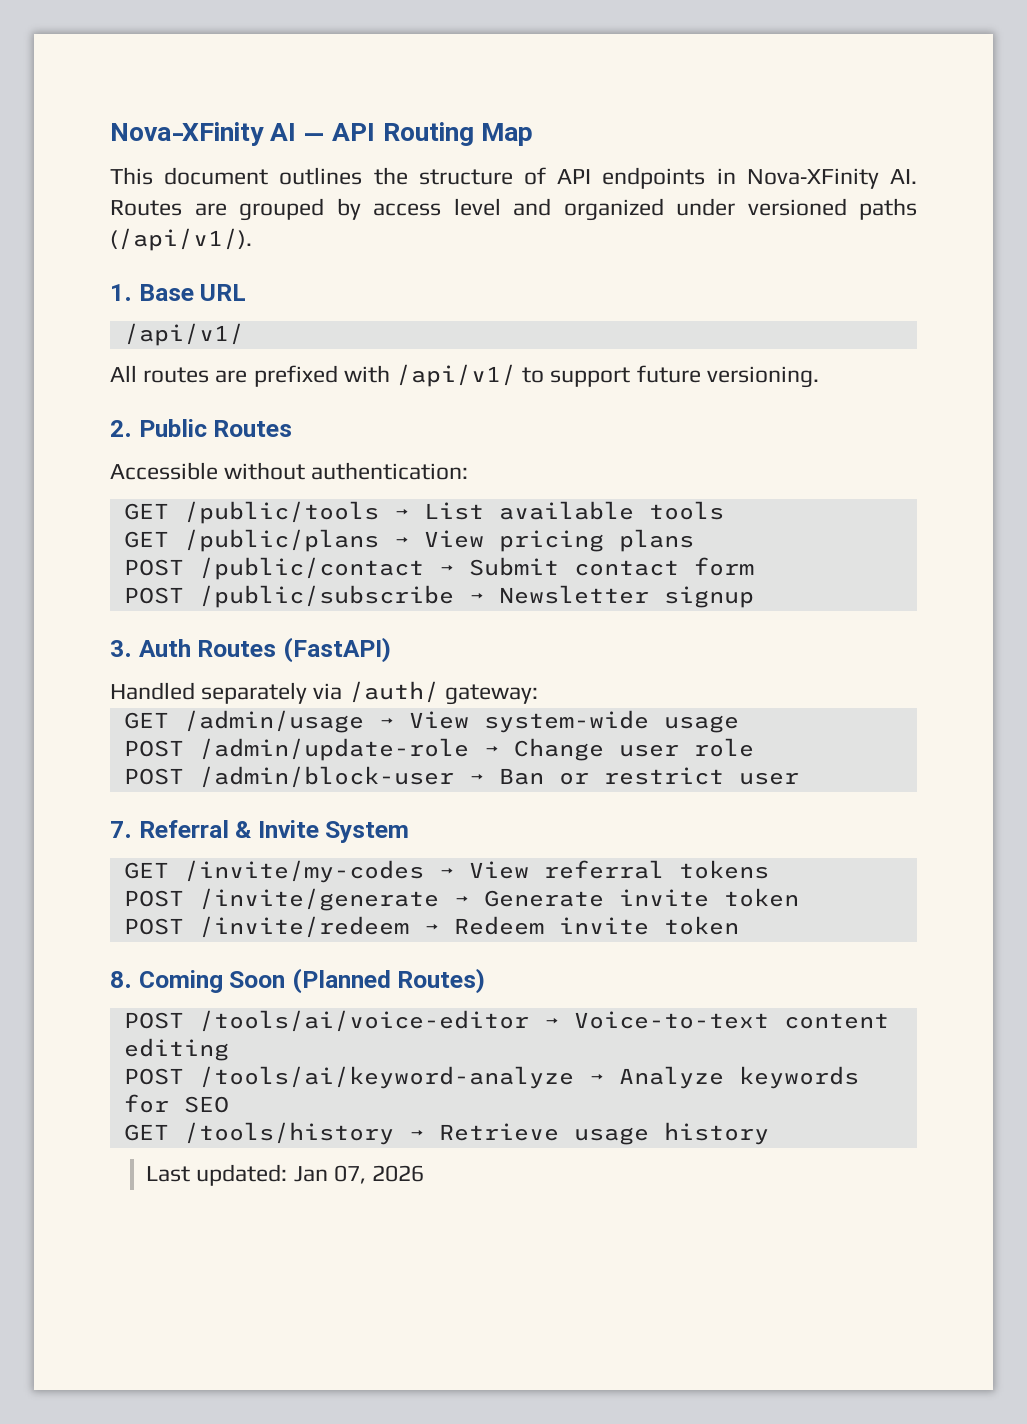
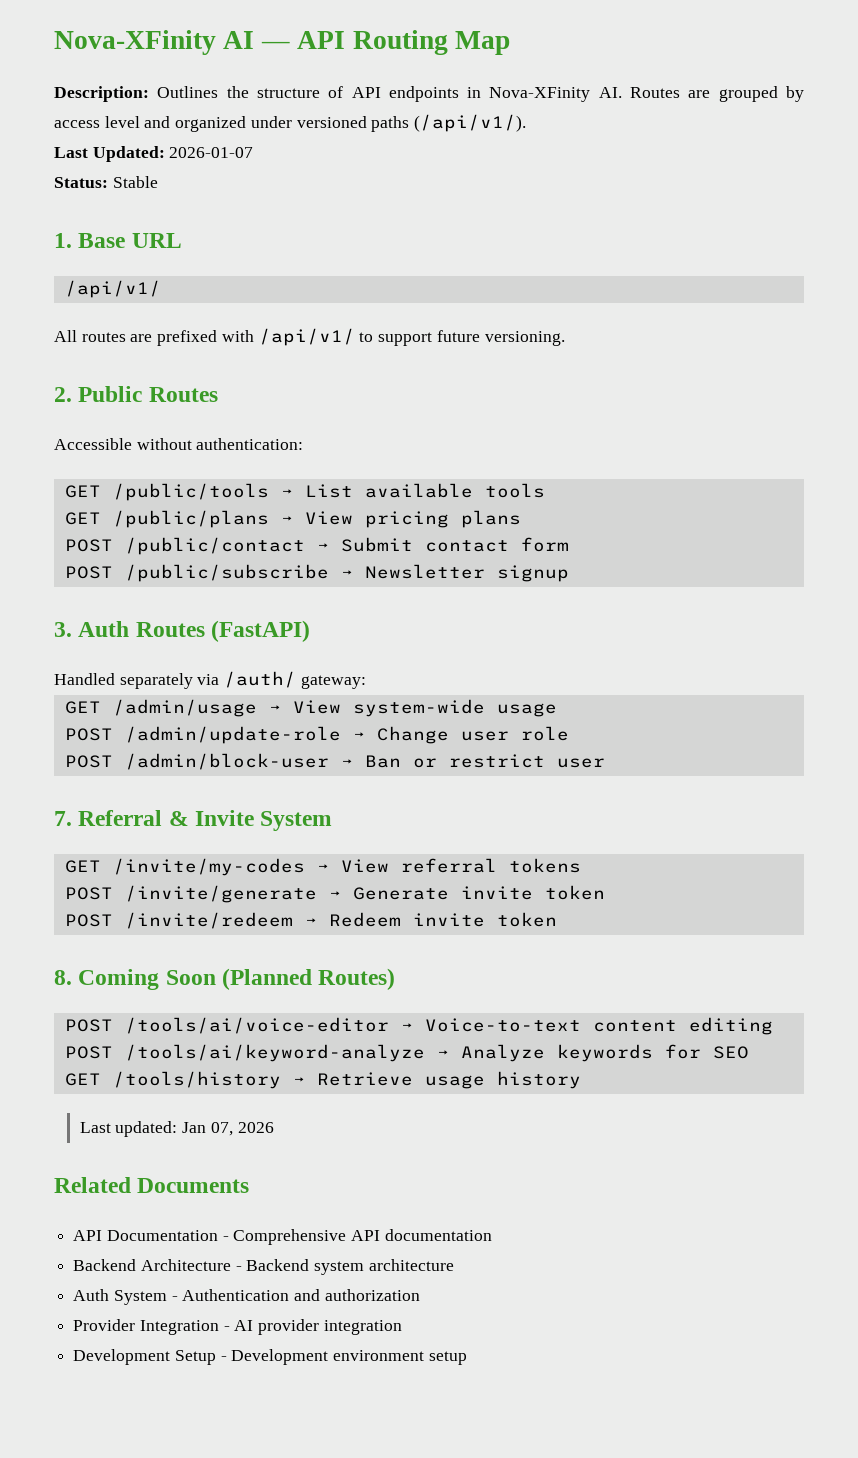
[110,167,363,185] This document outlines -> [54,86,219,102] Description: Outlines
(252, 239) none -> [54,146,254,162] [54,176,158,188] // Last Updated: 2026-01-07 // Status: Stable
(425, 1173) none -> [54,1177,250,1193] [73,1229,492,1245] [73,1259,454,1275] [73,1289,420,1305] [73,1319,402,1335] [73,1349,467,1365] // Related Documents // API Documentation - Comprehensive API documentation // Backend Architecture - Backend system architecture // Auth System - Authentication and authorization // Provider Integration - AI provider integration // Development Setup - Development environment setup

